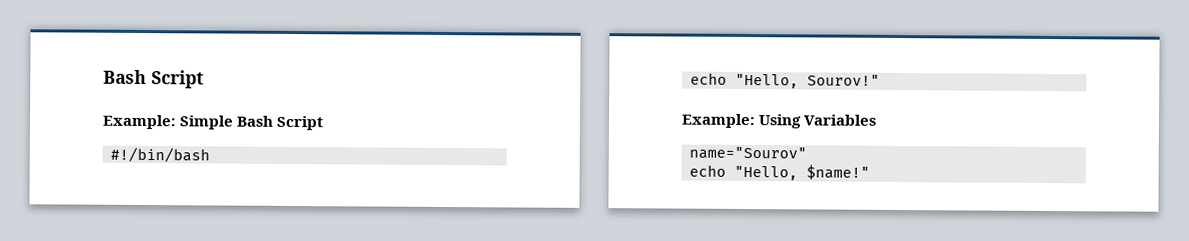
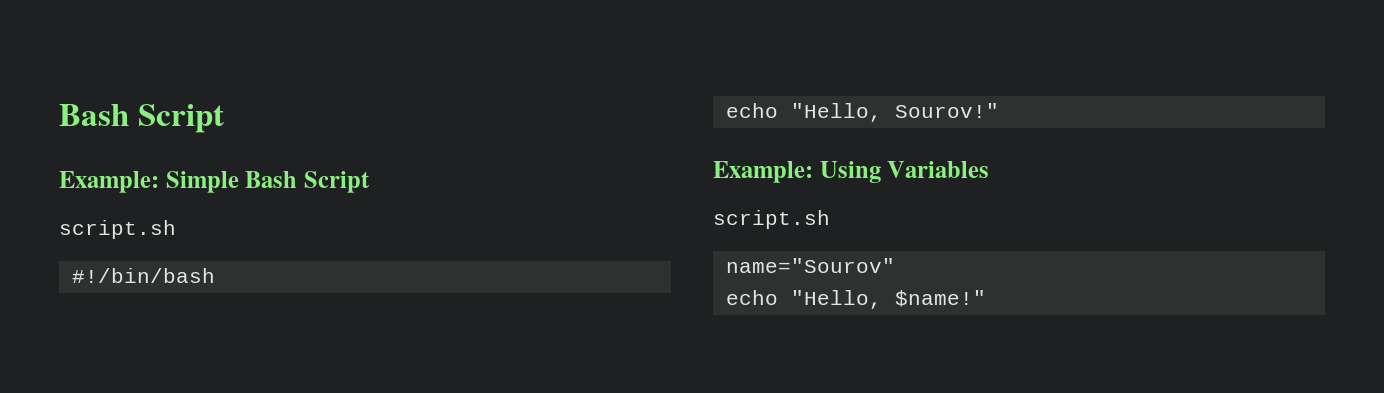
(325, 123) none -> [59,220,176,239] // script.sh
(878, 120) none -> [713,210,830,229] // script.sh

